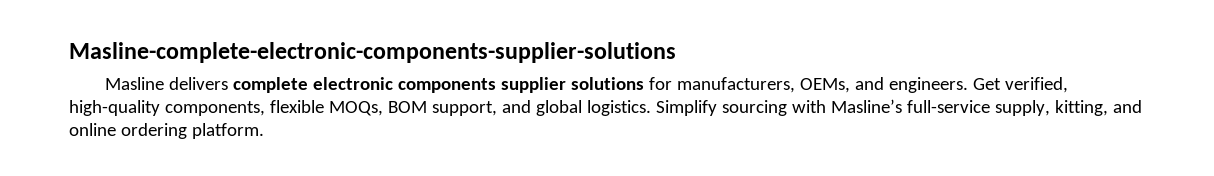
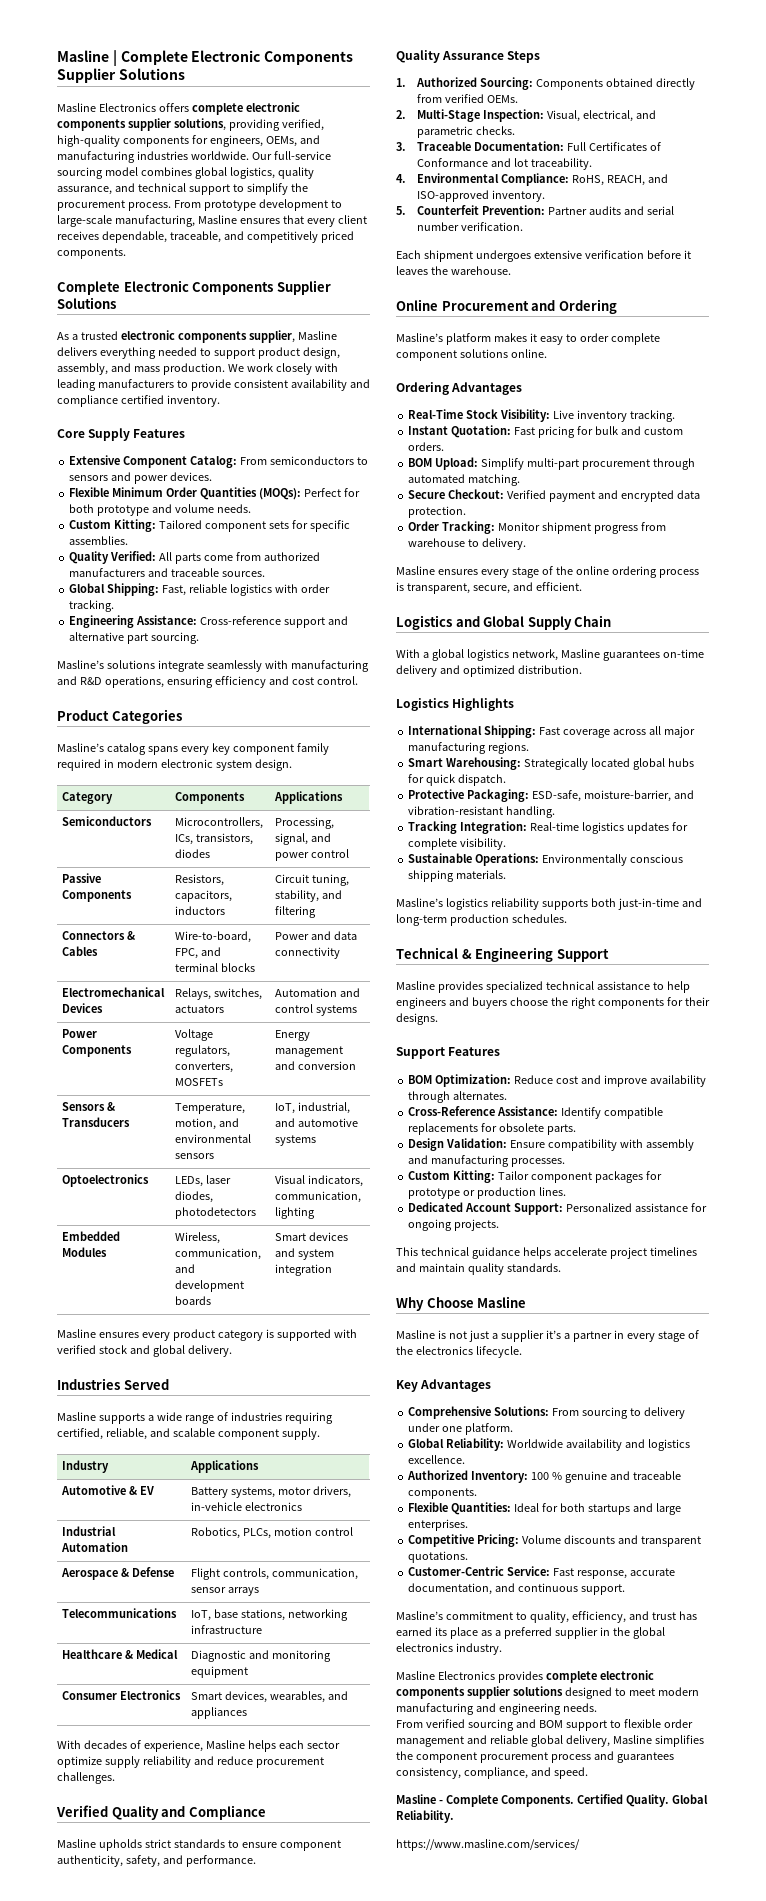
[69,42,676,63] [104,77,228,90] Masline-complete-electronic-components-supplier-solutions // Masline delivers -> [57,50,354,66] [57,68,185,83] [57,102,300,115] [57,118,324,131] [57,135,320,147] [57,151,331,163] [57,167,314,179] [57,183,308,195] [57,199,342,211] [57,215,367,227] [57,231,354,243] [57,248,126,259] [57,280,331,295] [57,297,116,309] [57,330,337,343] [57,347,340,359] [57,363,338,375] [57,379,370,391] [57,395,220,407] [57,428,186,441] [69,455,368,468] [69,472,213,484] [69,487,360,500] [69,504,251,516] [69,519,350,532] [69,536,129,545] [69,551,320,564] [69,568,266,577] [69,583,330,596] [69,600,115,612] [69,615,348,628] [69,632,200,644] [57,660,369,672] [57,676,358,688] [57,709,182,724] [57,743,329,755] [57,759,292,771] [62,792,114,804] [175,792,246,804] [274,791,344,804] [62,816,153,826] [175,817,264,829] [175,833,254,845] [175,849,211,858] [275,817,335,829] [275,833,332,845] [275,849,350,861] [62,873,102,883] [62,890,133,902] [175,874,225,886] [175,890,233,902] [175,906,226,915] [275,874,350,886] [275,890,343,902] [275,906,317,918] [62,931,136,940] [62,946,99,956] [175,931,252,943] [175,947,222,959] [175,963,256,972] [275,931,358,940] [275,947,341,959] [62,987,166,997] [62,1003,104,1013] [175,988,263,1000] [175,1005,225,1013] [275,988,361,997] [275,1004,358,1016] [62,1029,98,1038] [62,1045,133,1057] [175,1029,214,1041] [175,1045,231,1057] [175,1062,234,1073] [175,1078,224,1086] [275,1030,311,1041] [275,1046,344,1057] [275,1061,357,1070] [62,1102,116,1111] [62,1117,131,1127] [175,1103,246,1114] [175,1118,240,1130] [175,1134,252,1143] [175,1153,215,1159] [275,1102,351,1114] [275,1118,359,1127] [275,1135,317,1146] [62,1174,150,1187] [175,1175,232,1187] [175,1191,214,1203] [175,1207,257,1219] [275,1175,364,1187] [275,1191,362,1203] [275,1207,316,1219] [62,1231,121,1241] [62,1247,108,1257] [175,1232,221,1244] [175,1248,262,1260] [175,1264,196,1273] [175,1280,245,1292] [175,1296,212,1305] [275,1232,349,1241] [275,1248,335,1260] [275,1264,333,1276] [57,1329,357,1341] [57,1345,232,1357] [57,1378,169,1390] [57,1412,333,1424] [57,1428,320,1440] [62,1460,110,1473] [190,1460,260,1473] [61,1485,155,1495] [191,1486,352,1498] [191,1502,303,1511] [62,1526,117,1536] [61,1542,129,1552] [191,1527,354,1539] [61,1567,175,1580] [191,1568,359,1580] [191,1587,260,1596] [62,1608,178,1618] [191,1609,349,1621] [191,1625,263,1634] [62,1649,179,1659] [191,1650,332,1662] [191,1666,249,1678] [62,1690,182,1700] [191,1691,349,1703] [191,1707,248,1719] [57,1740,340,1752] [57,1756,324,1768] [57,1772,115,1784] [56,1805,266,1820] [57,1839,341,1851] [57,1855,256,1867] [396,50,541,63] [396,77,695,90] [416,94,518,103] [396,109,656,122] [416,126,515,138] [396,141,661,151] [416,158,592,170] [396,173,668,186] [416,190,545,202] [396,205,674,215] [416,222,523,231] [396,250,691,262] [396,266,511,275] [396,299,617,314] [396,333,660,345] [396,349,547,361] [396,382,523,395] [408,409,675,422] [408,425,683,438] [408,442,445,451] [408,457,695,470] [408,474,521,486] [408,489,700,502] [408,506,467,518] [408,521,666,534] [408,538,527,550] [396,566,699,578] [396,582,582,594] [396,615,612,630] [396,649,704,661] [396,665,582,677] [396,698,515,711] [408,725,695,738] [408,742,530,754] [408,757,694,770] [408,774,507,786] [408,789,694,802] [408,806,556,818] [408,821,688,834] [408,838,507,850] [408,853,684,866] [408,870,507,882] [396,898,702,910] [396,914,567,926] [396,947,609,962] [396,981,690,993] [396,997,710,1009] [396,1013,438,1025] [396,1047,501,1059] [408,1074,706,1087] [408,1091,508,1103] [408,1106,664,1119] [408,1123,577,1135] [408,1138,694,1151] [408,1155,566,1167] [408,1170,662,1183] [408,1187,567,1199] [408,1202,707,1215] [408,1219,500,1231] [396,1247,697,1259] [396,1263,561,1275] [396,1296,527,1311] [396,1330,699,1342] [396,1346,522,1358] [396,1379,492,1392] [408,1406,685,1419] [408,1423,514,1435] [408,1438,690,1451] [408,1455,466,1464] [407,1470,681,1483] [408,1488,478,1499] [408,1502,681,1515] [408,1519,469,1531] [408,1534,701,1547] [408,1551,469,1563] [408,1566,675,1579] [408,1583,626,1595] [396,1611,697,1623] [396,1627,665,1639] [396,1643,502,1655] [396,1671,543,1683] Masline | Complete Electronic Components Supplier Solutions // Masline Electronics offers complete electronic components supplier solutions, providing verified, high-quality components for engineers, OEMs, and manufacturing industries worldwide. Our full-service sourcing model combines global logistics, quality assurance, and technical support to simplify the procurement process. From prototype development to large-scale manufacturing, Masline ensures that every client receives dependable, traceable, and competitively priced components. // Complete Electronic Components Supplier Solutions // As a trusted electronic components supplier, Masline delivers everything needed to support product design, assembly, and mass production. We work closely with leading manufacturers to provide consistent availability and compliance certified inventory. // Core Supply Features // Extensive Component Catalog: From semiconductors to sensors and power devices. // Flexible Minimum Order Quantities (MOQs): Perfect for both prototype and volume needs. // Custom Kitting: Tailored component sets for specific assemblies. // Quality Verified: All parts come from authorized manufacturers and traceable sources. // Global Shipping: Fast, reliable logistics with order tracking. // Engineering Assistance: Cross-reference support and alternative part sourcing. // Masline’s solutions integrate seamlessly with manufacturing and R&D operations, ensuring efficiency and cost control. // Product Categories // Masline’s catalog spans every key component family required in modern electronic system design. // Category | Components | Applications // Semiconductors | Microcontrollers, ICs, transistors, diodes | Processing, signal, and power control // Passive Components | Resistors, capacitors, inductors | Circuit tuning, stability, and filtering // Connectors & Cables | Wire-to-board, FPC, and terminal blocks | Power and data connectivity // Electromechanical Devices | Relays, switches, actuators | Automation and control systems // Power Components | Voltage regulators, converters, MOSFETs | Energy management and conversion // Sensors & Transducers | Temperature, motion, and environmental sensors | IoT, industrial, and automotive systems // Optoelectronics | LEDs, laser diodes, photodetectors | Visual indicators, communication, lighting // Embedded Modules | Wireless, communication, and development boards | Smart devices and system integration // Masline ensures every product category is supported with verified stock and global delivery. // Industries Served // Masline supports a wide range of industries requiring certified, reliable, and scalable component supply. // Industry | Applications // Automotive & EV | Battery systems, motor drivers, in-vehicle electronics // Industrial Automation | Robotics, PLCs, motion control // Aerospace & Defense | Flight controls, communication, sensor arrays // Telecommunications | IoT, base stations, networking infrastructure // Healthcare & Medical | Diagnostic and monitoring equipment // Consumer Electronics | Smart devices, wearables, and appliances // With decades of experience, Masline helps each sector optimize supply reliability and reduce procurement challenges. // Verified Quality and Compliance // Masline upholds strict standards to ensure component authenticity, safety, and performance. // Quality Assurance Steps // 1. Authorized Sourcing: Components obtained directly from verified OEMs. // 2. Multi-Stage Inspection: Visual, electrical, and parametric checks. // 3. Traceable Documentation: Full Certificates of Conformance and lot traceability. // 4. Environmental Compliance: RoHS, REACH, and ISO-approved inventory. // 5. Counterfeit Prevention: Partner audits and serial number verification. // Each shipment undergoes extensive verification before it leaves the warehouse. // Online Procurement and Ordering // Masline’s platform makes it easy to order complete component solutions online. // Ordering Advantages // Real-Time Stock Visibility: Live inventory tracking. // Instant Quotation: Fast pricing for bulk and custom orders. // BOM Upload: Simplify multi-part procurement through automated matching. // Secure Checkout: Verified payment and encrypted data protection. // Order Tracking: Monitor shipment progress from warehouse to delivery. // Masline ensures every stage of the online ordering process is transparent, secure, and efficient. // Logistics and Global Supply Chain // With a global logistics network, Masline guarantees on-time delivery and optimized distribution. // Logistics Highlights // International Shipping: Fast coverage across all major manufacturing regions. // Smart Warehousing: Strategically located global hubs for quick dispatch. // Protective Packaging: ESD-safe, moisture-barrier, and vibration-resistant handling. // Tracking Integration: Real-time logistics updates for complete visibility. // Sustainable Operations: Environmentally conscious shipping materials. // Masline’s logistics reliability supports both just-in-time and long-term production schedules. // Technical & Engineering Support // Masline provides specialized technical assistance to help engineers and buyers choose the right components for their designs. // Support Features // BOM Optimization: Reduce cost and improve availability through alternates. // Cross-Reference Assistance: Identify compatible replacements for obsolete parts. // Design Validation: Ensure compatibility with assembly and manufacturing processes. // Custom Kitting: Tailor component packages for prototype or production lines. // Dedicated Account Support: Personalized assistance for ongoing projects. // This technical guidance helps accelerate project timelines and maintain quality standards. // Why Choose Masline // Masline is not just a supplier it’s a partner in every stage of the electronics lifecycle. // Key Advantages // Comprehensive Solutions: From sourcing to delivery under one platform. // Global Reliability: Worldwide availability and logistics excellence. // Authorized Inventory: 100 % genuine and traceable components. // Flexible Quantities: Ideal for both startups and large enterprises. // Competitive Pricing: Volume discounts and transparent quotations. // Customer-Centric Service: Fast response, accurate documentation, and continuous support. // Masline’s commitment to quality, efficiency, and trust has earned its place as a preferred supplier in the global electronics industry. // Masline Electronics provides
[648,77,1068,93] [69,99,1142,116] [69,123,264,139] for manufacturers, OEMs, and engineers. Get verified, high-quality components, flexible MOQs, BOM support, and global logistics. Simplify sourcing with Masline’s full-service supply, kitting, and online ordering platform. -> [564,1687,699,1699] [396,1703,597,1715] [396,1719,693,1731] [396,1735,704,1747] [396,1751,674,1763] [396,1767,588,1779] [396,1794,708,1807] [396,1810,454,1823] [396,1839,580,1851] designed to meet modern manufacturing and engineering needs. // From verified sourcing and BOM support to flexible order management and reliable global delivery, Masline simplifies the component procurement process and guarantees consistency, compliance, and speed. // Masline - Complete Components. Certified Quality. Global Reliability. // https://www.masline.com/services/

